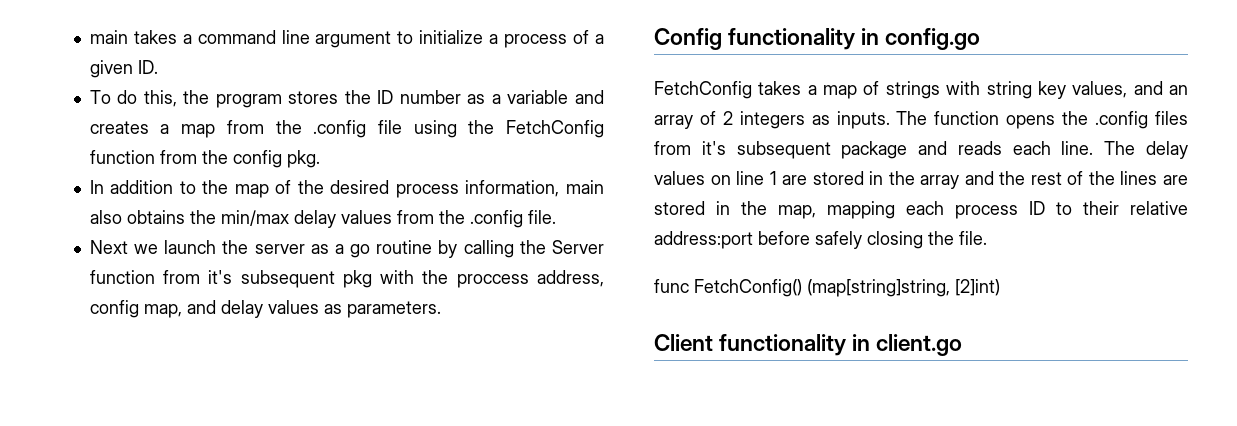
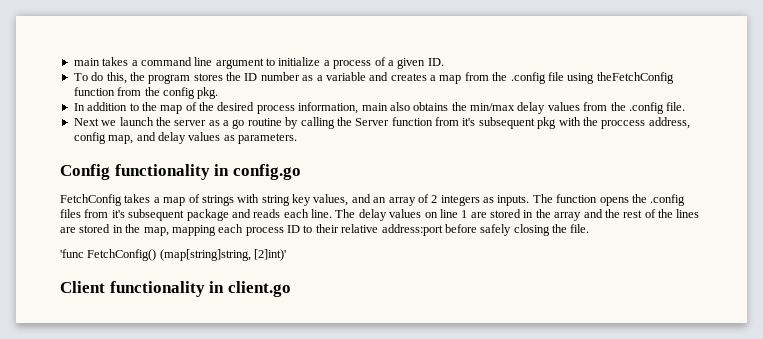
[468,120,604,138] the FetchConfig -> [596,72,674,84] theFetchConfig
[654,279,689,293] func -> [60,249,84,258] 'func
[955,279,1000,296] [2]int) -> [254,249,287,261] [2]int)'

